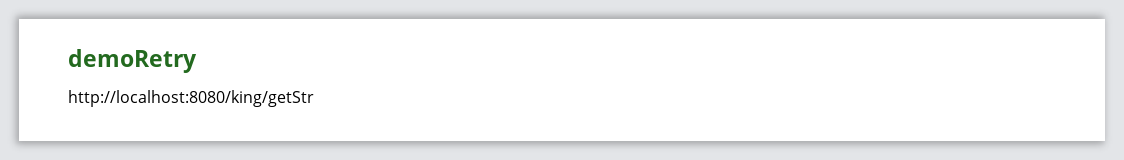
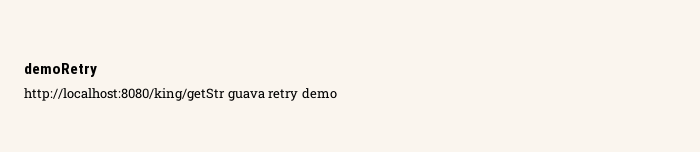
(314, 98) none -> [227,88,337,101] guava retry demo

